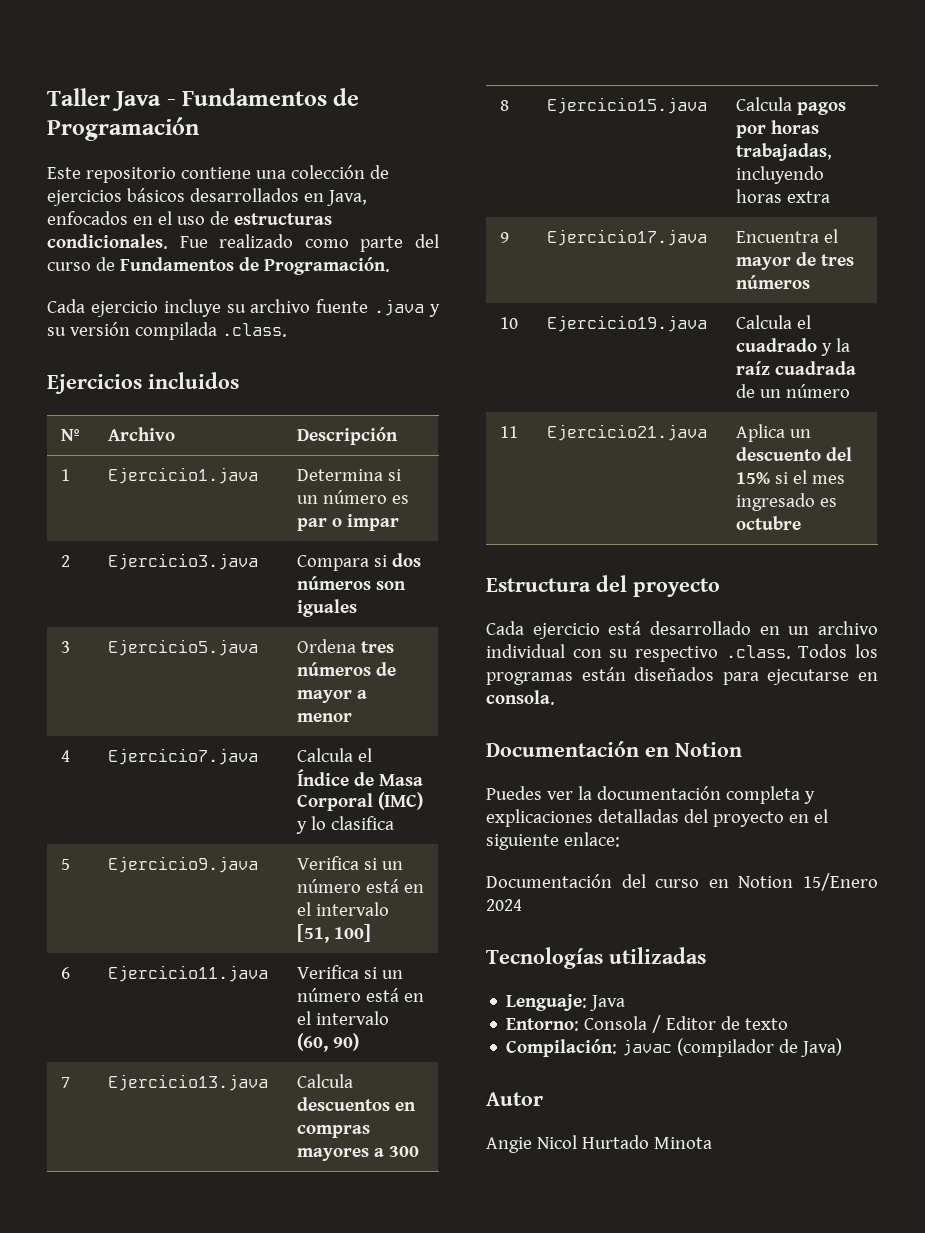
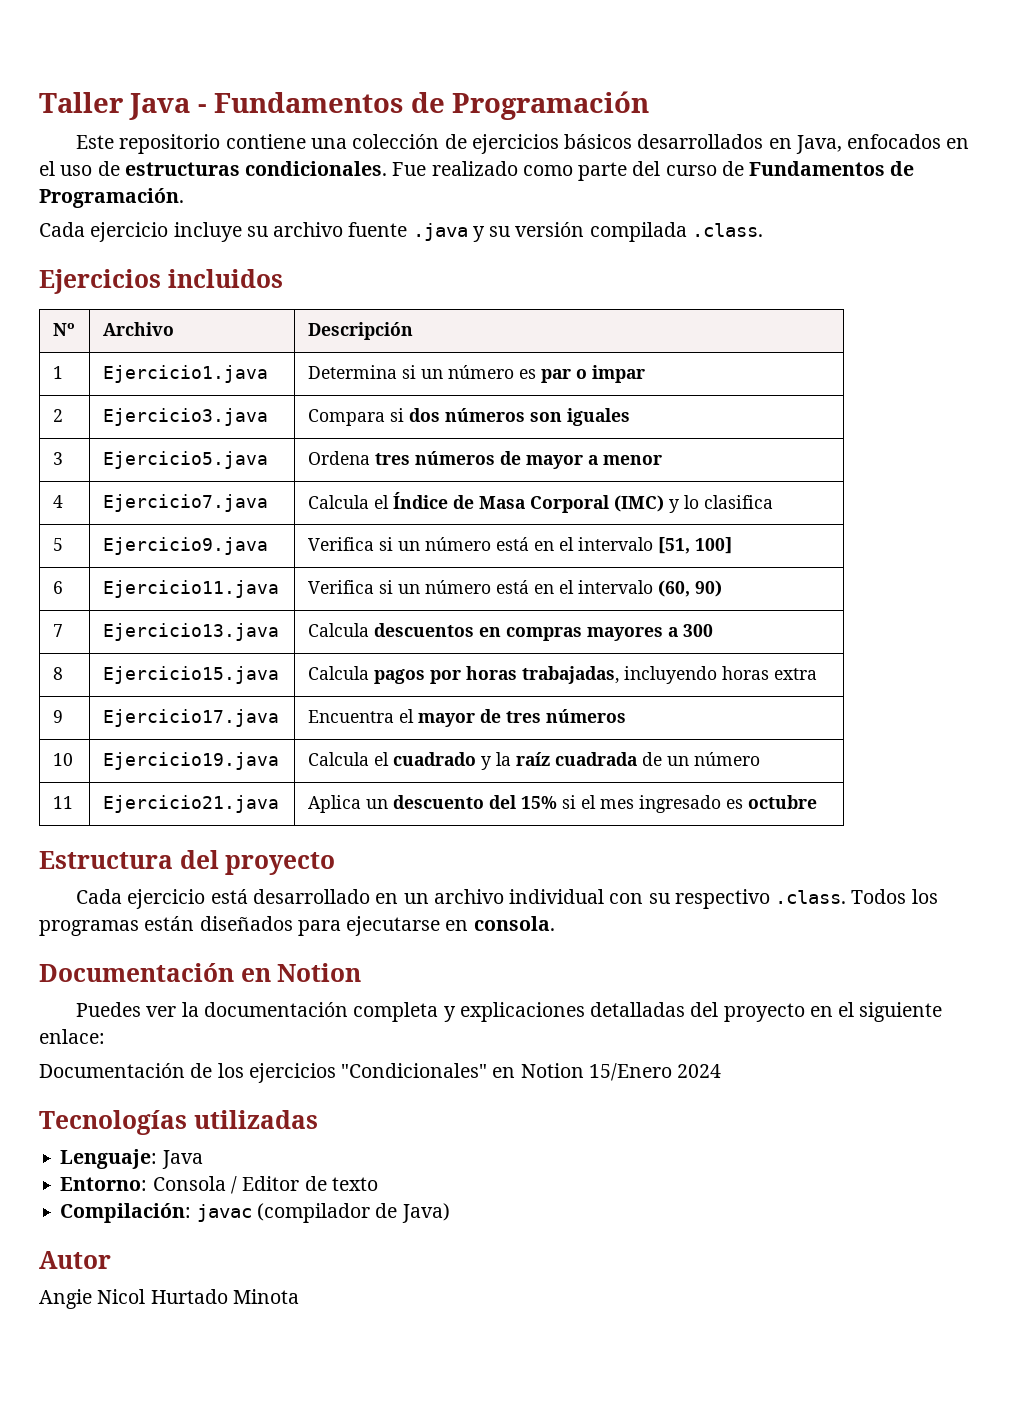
[621,874,700,888] del curso -> [190,1063,488,1083] de los ejercicios "Condicionales"

